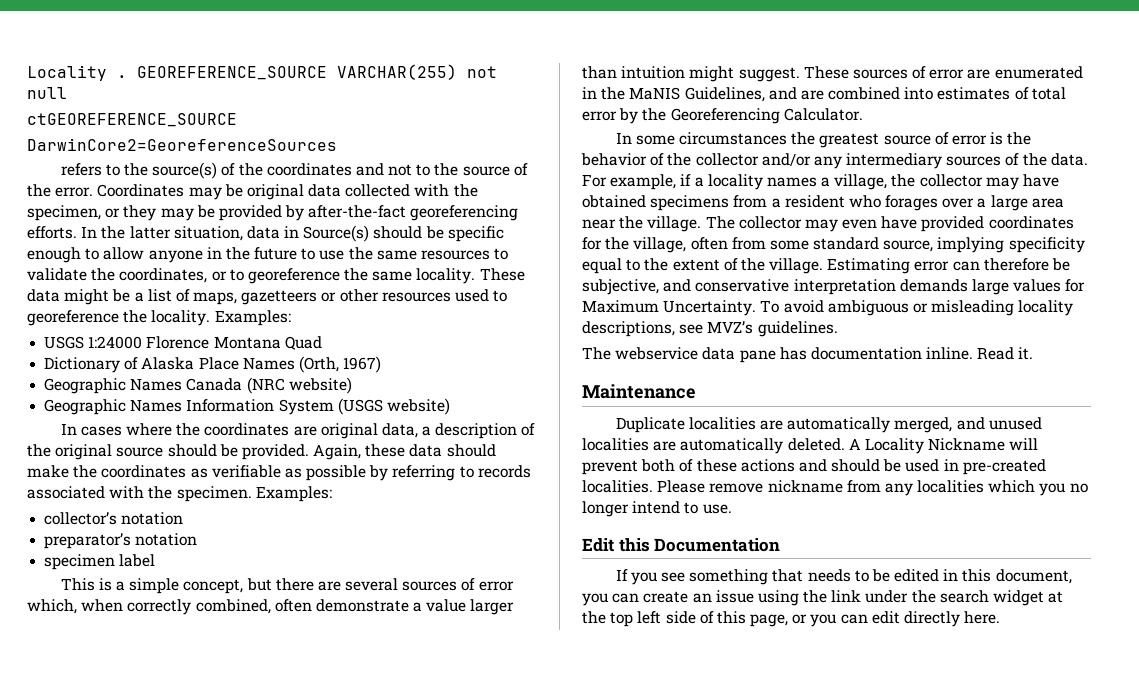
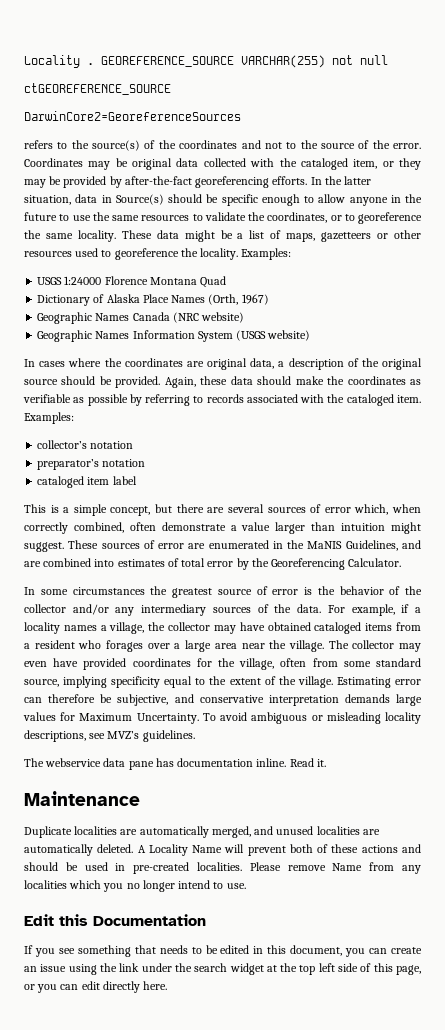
[27,205,101,221] specimen, -> [300,158,378,170] cataloged item,
[176,486,252,502] specimen. -> [346,394,421,406] cataloged item.
[44,554,116,570] specimen -> [37,476,110,488] cataloged item
[650,195,730,211] specimens -> [314,622,393,634] cataloged items
[928,438,1006,451] Nickname -> [192,845,223,853] Name
[767,480,843,493] nickname -> [332,863,363,871] Name

